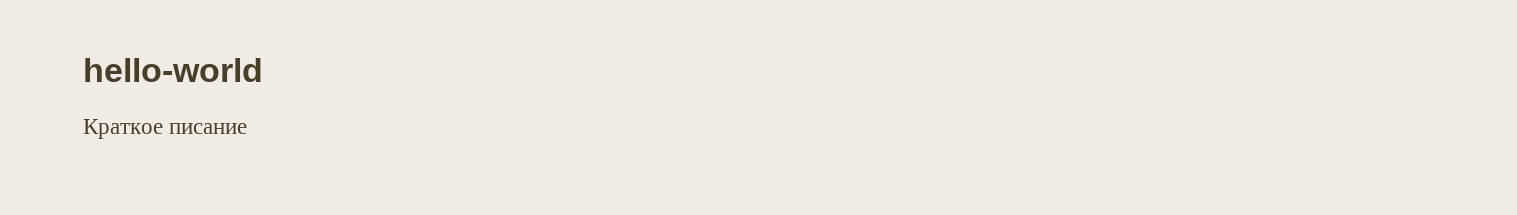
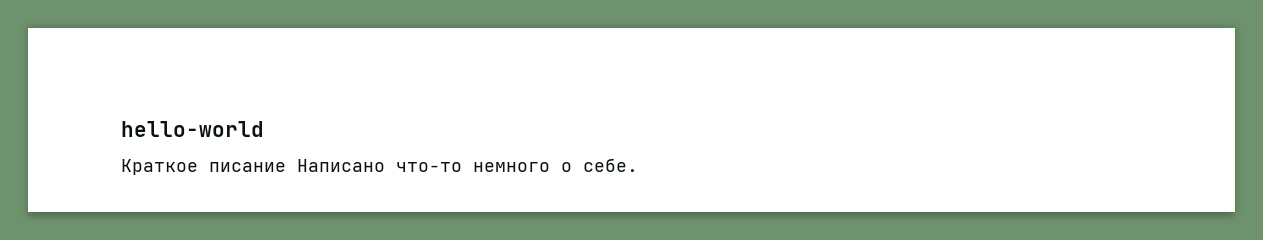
(248, 128) none -> [297,158,638,172] Написано что-то немного о себе.

